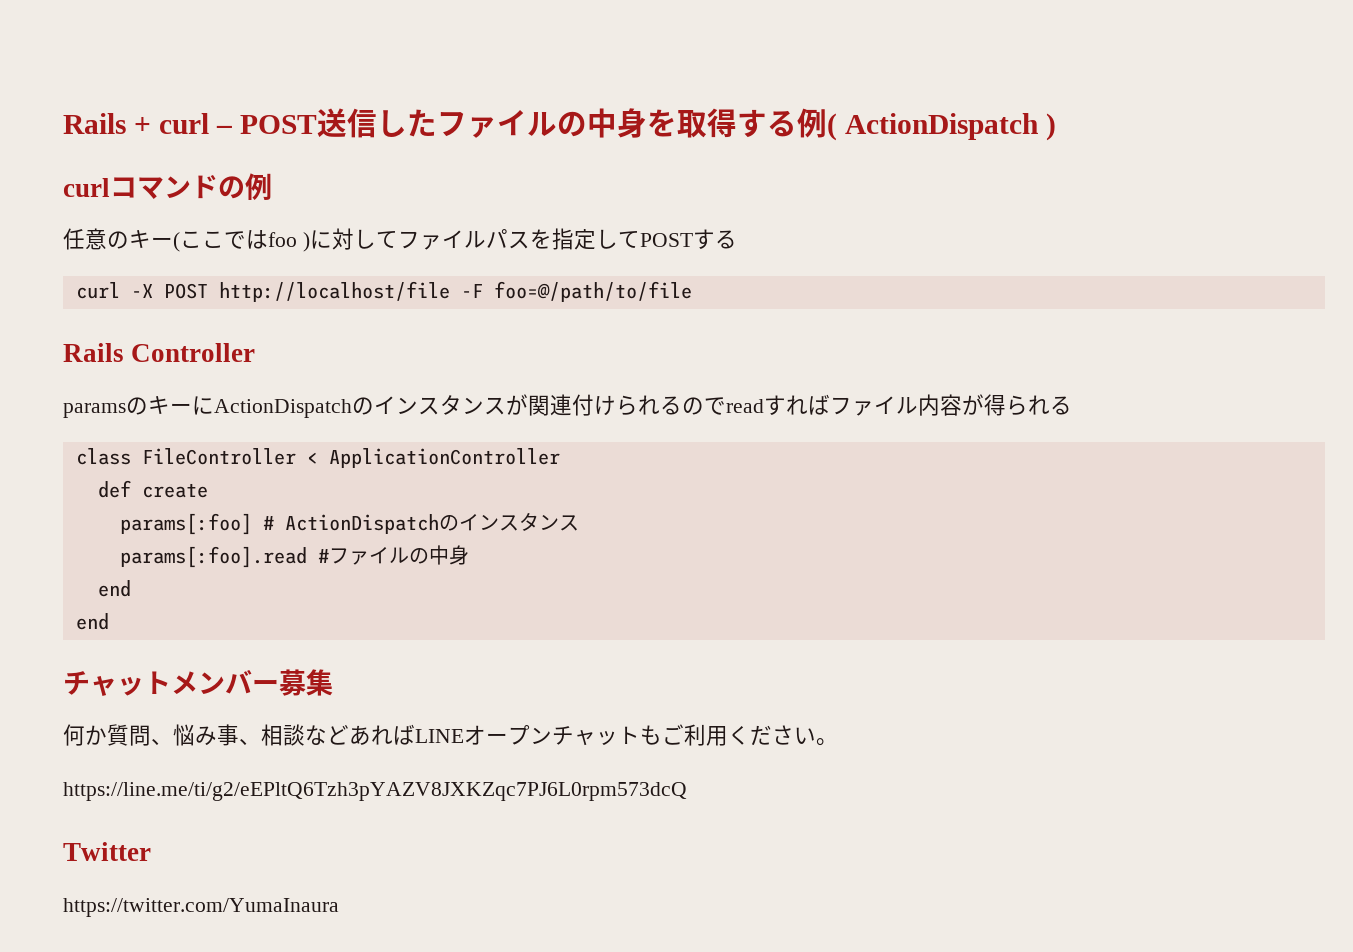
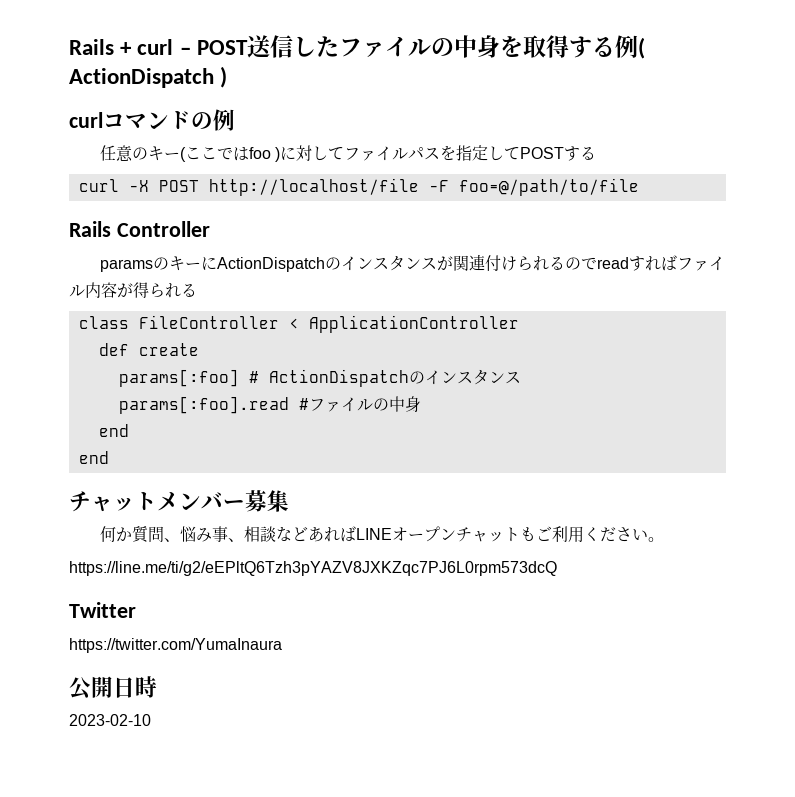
(339, 907) none -> [69,676,157,700] [69,714,151,726] // 公開日時 // 2023-02-10

